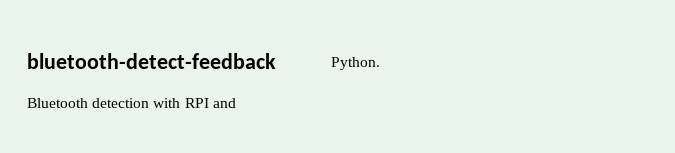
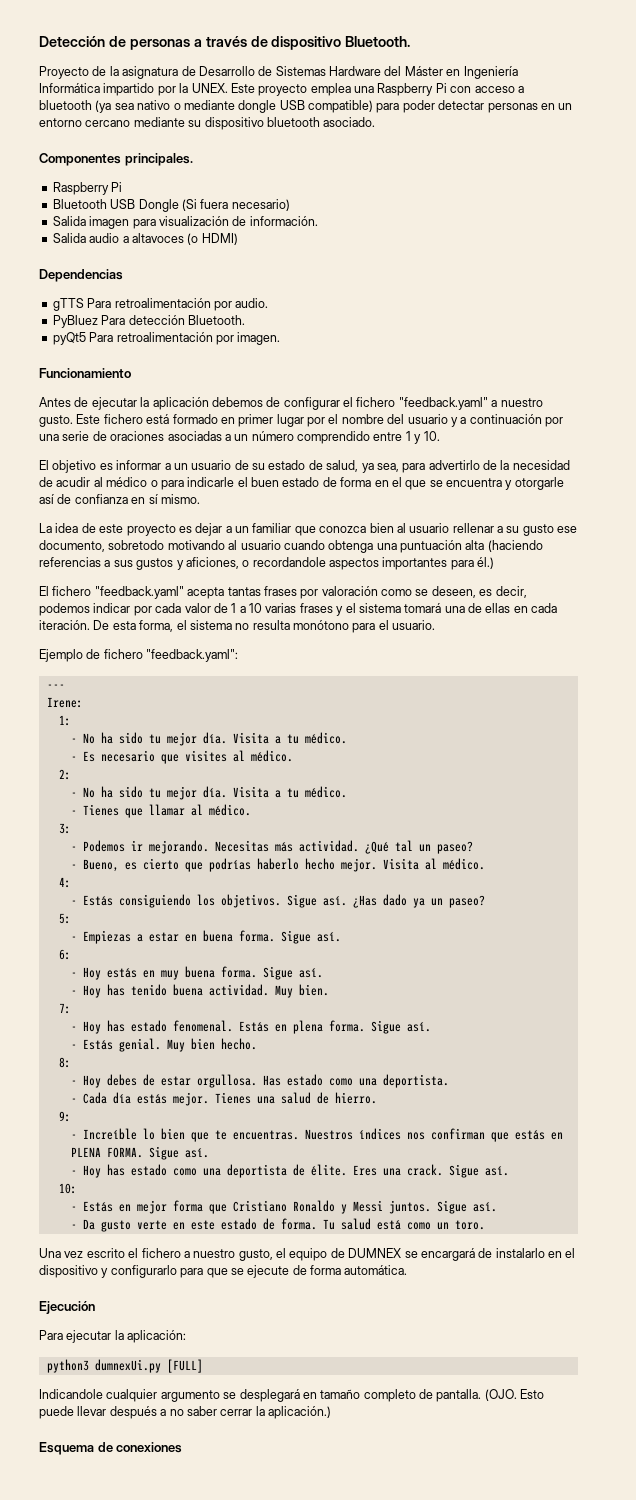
[27,53,276,69] [27,98,236,108] [331,57,380,70] bluetooth-detect-feedback // Bluetooth detection with RPI and Python. -> [39,36,411,50] [39,66,518,79] [39,83,524,96] [39,100,573,113] [39,117,376,130] [39,153,193,166] [52,182,123,195] [52,199,290,212] [52,216,318,229] [52,233,238,245] [39,269,123,282] [52,298,269,311] [52,315,245,328] [52,332,281,345] [39,368,131,378] [39,397,543,410] [39,414,563,427] [39,431,440,444] [39,460,570,473] [39,477,564,490] [39,494,200,504] [39,523,578,536] [39,540,543,553] [39,557,495,570] [39,586,527,599] [39,603,558,616] [39,620,436,633] [39,649,239,662] [46,684,65,689] [46,697,83,708] [58,715,71,726] [70,732,347,746] [70,750,293,764] [58,769,71,780] [70,786,347,800] [70,804,251,818] [58,823,71,834] [70,840,473,854] [70,858,485,872] [58,877,71,888] [70,894,485,908] [58,913,71,924] [70,930,341,944] [58,949,71,960] [70,966,323,980] [70,984,329,998] [58,1003,71,1014] [70,1020,431,1034] [70,1038,257,1052] [58,1057,71,1068] [70,1074,449,1088] [70,1092,377,1106] [58,1111,71,1122] [70,1128,563,1142] [70,1146,209,1160] [70,1164,509,1178] [58,1183,77,1194] [70,1200,497,1214] [70,1218,485,1232] [39,1248,576,1261] [39,1265,408,1278] [39,1301,95,1314] [39,1330,187,1343] [46,1359,203,1373] [39,1389,545,1402] [39,1406,331,1419] [39,1442,183,1455] Detección de personas a través de dispositivo Bluetooth. // Proyecto de la asignatura de Desarrollo de Sistemas Hardware del Máster en Ingeniería Informática impartido por la UNEX. Este proyecto emplea una Raspberry Pi con acceso a bluetooth (ya sea nativo o mediante dongle USB compatible) para poder detectar personas en un entorno cercano mediante su dispositivo bluetooth asociado. // Componentes principales. // Raspberry Pi // Bluetooth USB Dongle (Si fuera necesario) // Salida imagen para visualización de información. // Salida audio a altavoces (o HDMI) // Dependencias // gTTS Para retroalimentación por audio. // PyBluez Para detección Bluetooth. // pyQt5 Para retroalimentación por imagen. // Funcionamiento // Antes de ejecutar la aplicación debemos de configurar el fichero "feedback.yaml" a nuestro gusto. Este fichero está formado en primer lugar por el nombre del usuario y a continuación por una serie de oraciones asociadas a un número comprendido entre 1 y 10. // El objetivo es informar a un usuario de su estado de salud, ya sea, para advertirlo de la necesidad de acudir al médico o para indicarle el buen estado de forma en el que se encuentra y otorgarle así de confianza en sí mismo. // La idea de este proyecto es dejar a un familiar que conozca bien al usuario rellenar a su gusto ese documento, sobretodo motivando al usuario cuando obtenga una puntuación alta (haciendo referencias a sus gustos y aficiones, o recordandole aspectos importantes para él.) // El fichero "feedback.yaml" acepta tantas frases por valoración como se deseen, es decir, podemos indicar por cada valor de 1 a 10 varias frases y el sistema tomará una de ellas en cada iteración. De esta forma, el sistema no resulta monótono para el usuario. // Ejemplo de fichero "feedback.yaml": // --- // Irene: // 1: // - No ha sido tu mejor día. Visita a tu médico. // - Es necesario que visites al médico. // 2: // - No ha sido tu mejor día. Visita a tu médico. // - Tienes que llamar al médico. // 3: // - Podemos ir mejorando. Necesitas más actividad. ¿Qué tal un paseo? // - Bueno, es cierto que podrías haberlo hecho mejor. Visita al médico. // 4: // - Estás consiguiendo los objetivos. Sigue así. ¿Has dado ya un paseo? // 5: // - Empiezas a estar en buena forma. Sigue así. // 6: // - Hoy estás en muy buena forma. Sigue así. // - Hoy has tenido buena actividad. Muy bien. // 7: // - Hoy has estado fenomenal. Estás en plena forma. Sigue así. // - Estás genial. Muy bien hecho. // 8: // - Hoy debes de estar orgullosa. Has estado como una deportista. // - Cada día estás mejor. Tienes una salud de hierro. // 9: // - Increíble lo bien que te encuentras. Nuestros índices nos confirman que estás en PLENA FORMA. Sigue así. // - Hoy has estado como una deportista de élite. Eres una crack. Sigue así. // 10: // - Estás en mejor forma que Cristiano Ronaldo y Messi juntos. Sigue así. // - Da gusto verte en este estado de forma. Tu salud está como un toro. // Una vez escrito el fichero a nuestro gusto, el equipo de DUMNEX se encargará de instalarlo en el dispositivo y configurarlo para que se ejecute de forma automática. // Ejecución // Para ejecutar la aplicación: // python3 dumnexUi.py [FULL] // Indicandole cualquier argumento se desplegará en tamaño completo de pantalla. (OJO. Esto puede llevar después a no saber cerrar la aplicación.) // Esquema de conexiones

